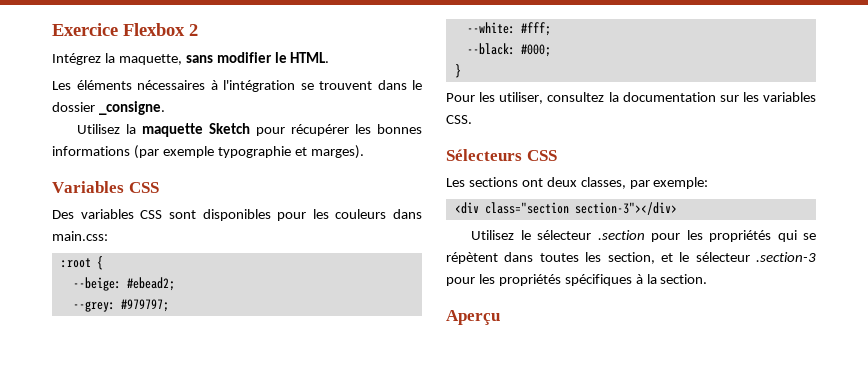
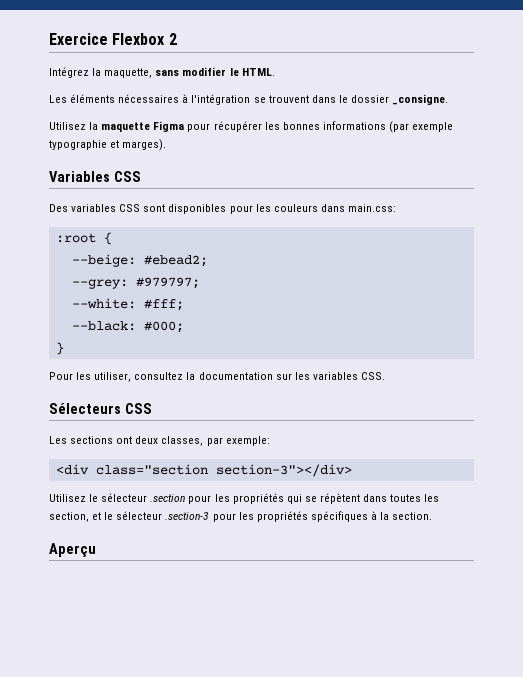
[209,123,251,134] Sketch -> [153,121,185,132] Figma

